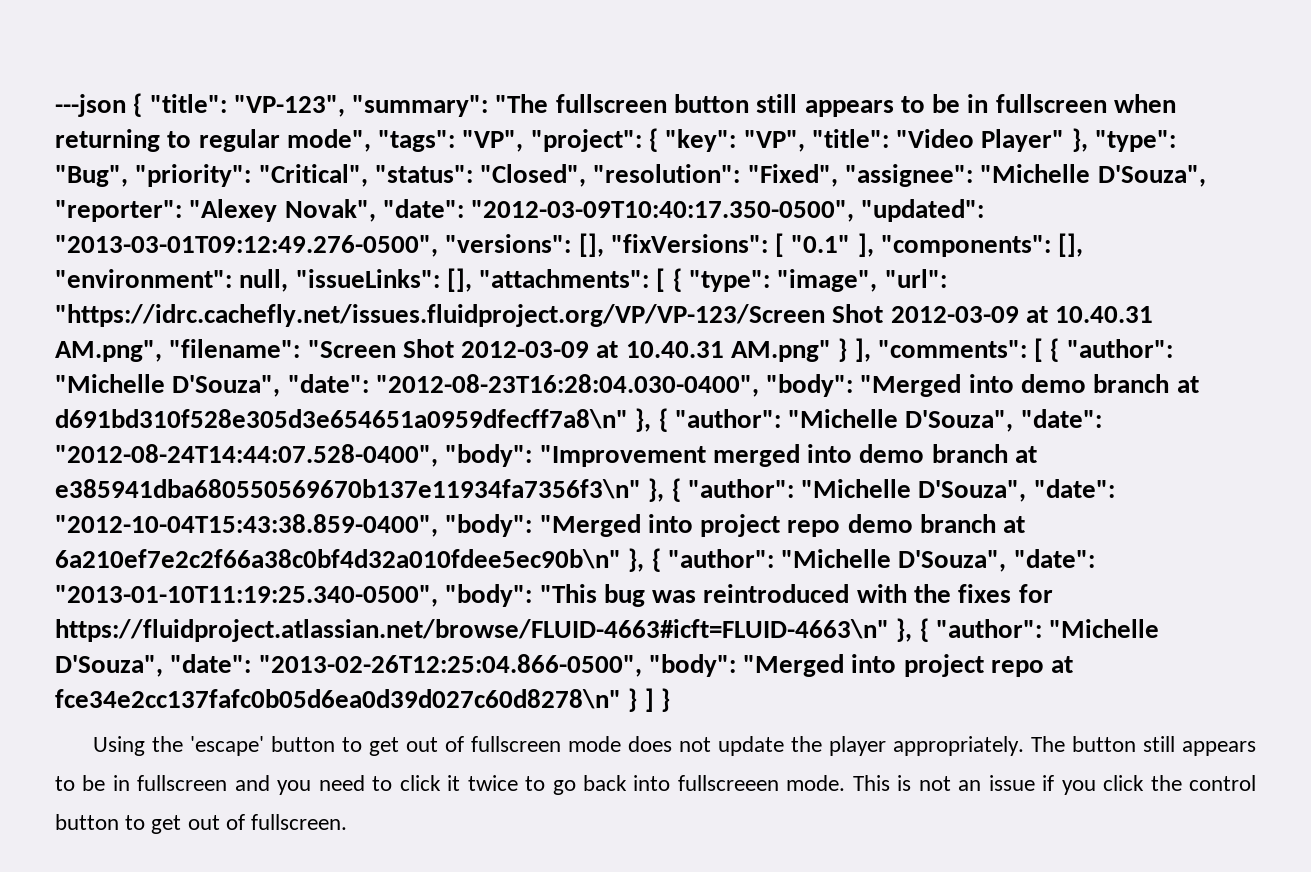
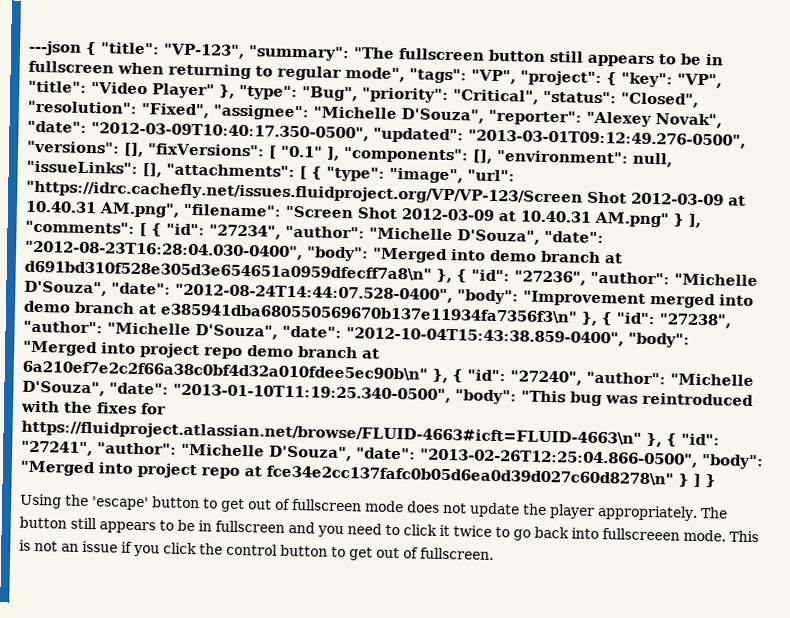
(1060, 350) none -> [166,223,281,240] "id": "27234",
(668, 420) none -> [471,269,586,286] "id": "27236",
(681, 490) none -> [616,312,731,329] "id": "27238",
(661, 560) none -> [467,369,582,386] "id": "27240",
(929, 630) none -> [681,433,720,446] [21,440,93,457] "id": "27241",

